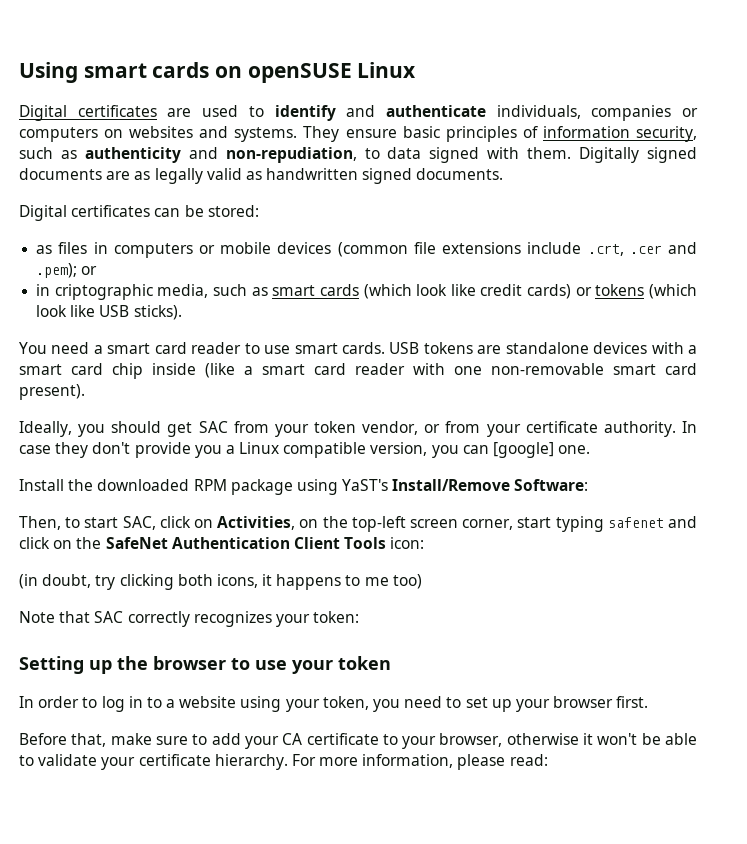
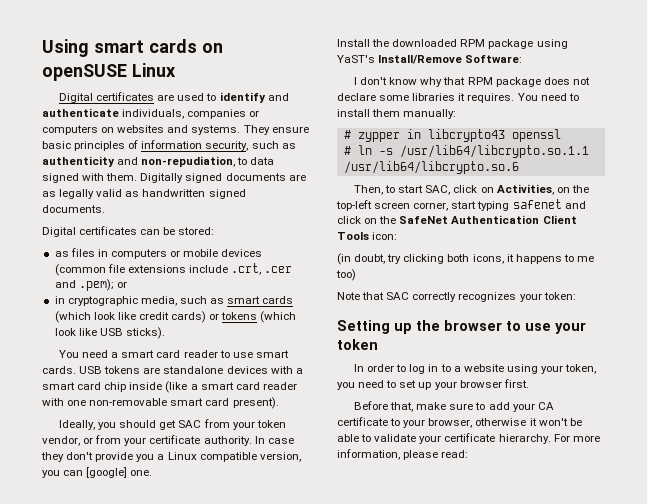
[54,284,153,300] criptographic -> [67,296,138,306] cryptographic
(589, 485) none -> [354,77,590,87] [337,93,579,103] [337,109,457,119] [343,129,561,142] [343,145,589,158] [343,161,519,174] // I don't know why that RPM package does not declare some libraries it requires. You need to install them manually: // # zypper in libcrypto43 openssl // # ln -s /usr/lib64/libcrypto.so.1.1 /usr/lib64/libcrypto.so.6

